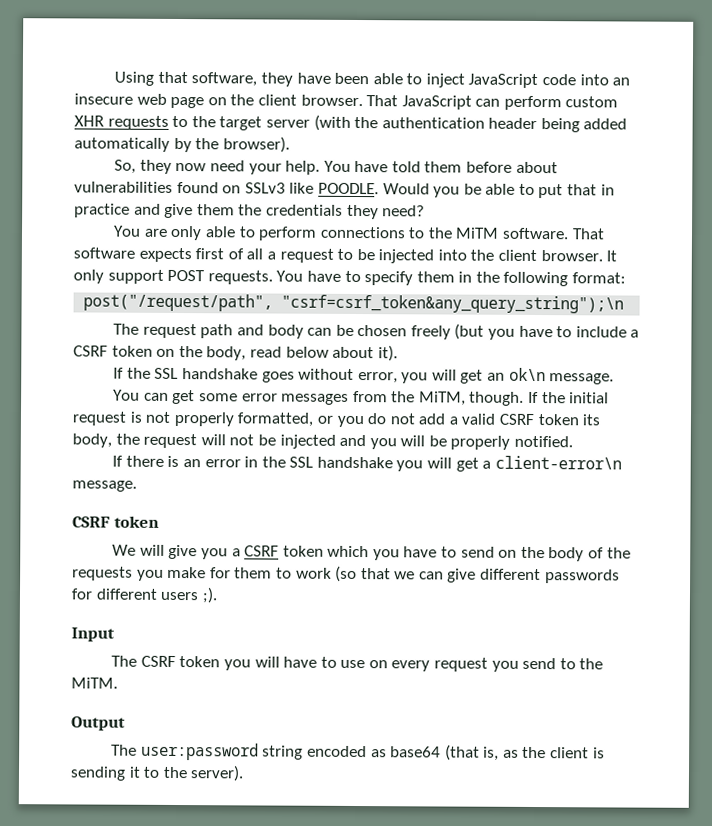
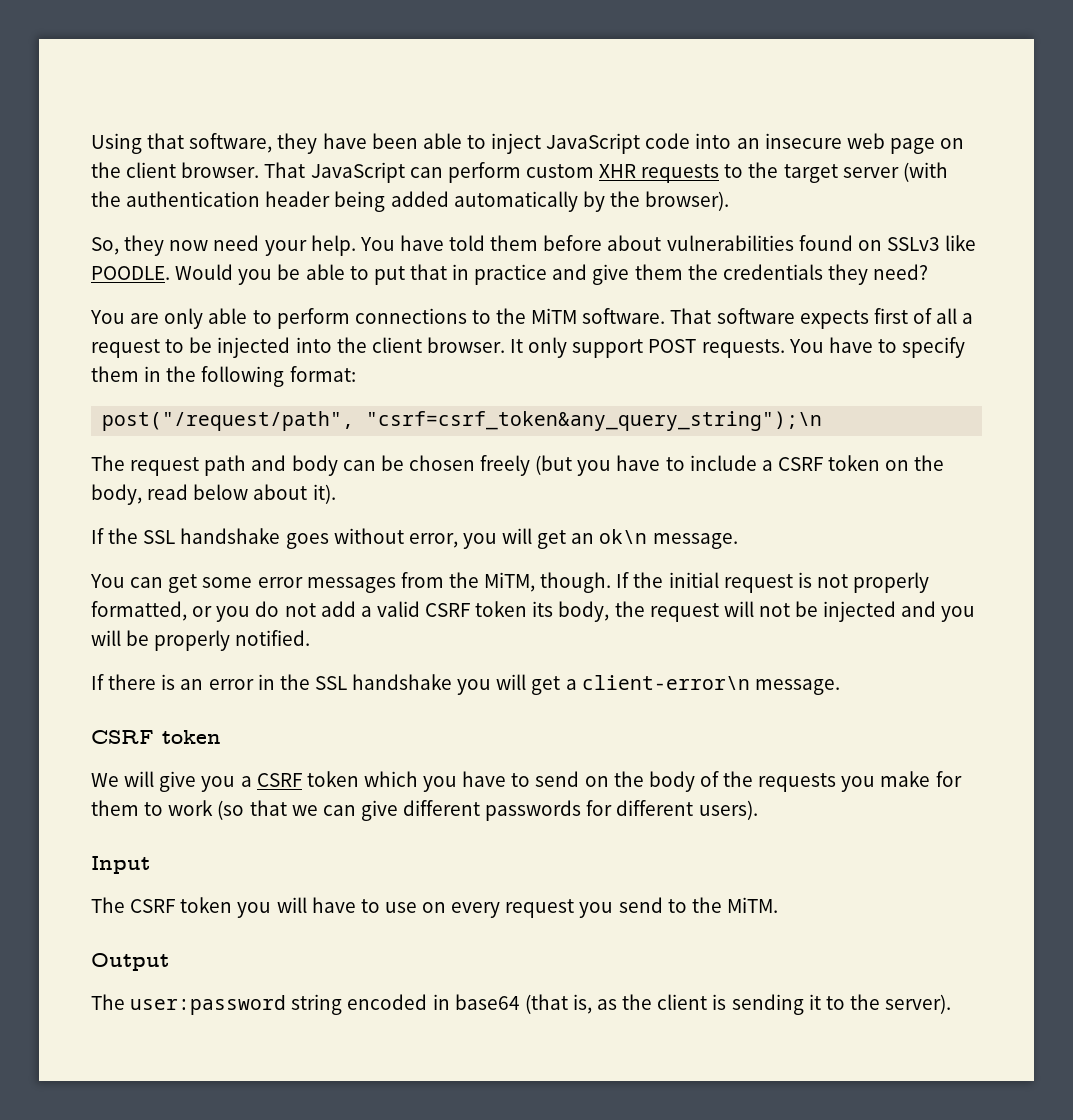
[160,587,218,604] users ;). -> [698,800,758,820] users).
[370,749,387,758] as -> [432,994,450,1010] in

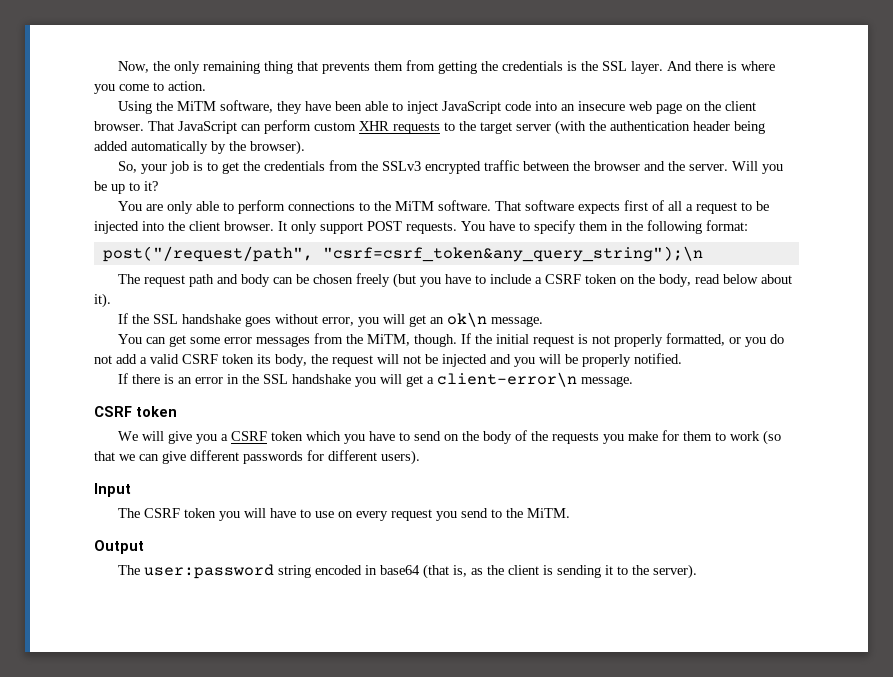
[91,133,185,154] Using that -> [117,60,775,74] [94,81,206,94] [117,101,216,114] Now, the only remaining thing that prevents them from getting the credentials is the SSL layer. And there is where you come to action. // Using the MiTM
[124,235,977,256] [91,264,929,285] they now need your help. You have told them before about vulnerabilities found on SSLv3 like POODLE. Would you be able to put that in practice and give them the credentials they need? -> [140,160,783,174] [94,181,158,194] your job is to get the credentials from the SSLv3 encrypted traffic between the browser and the server. Will you be up to it?

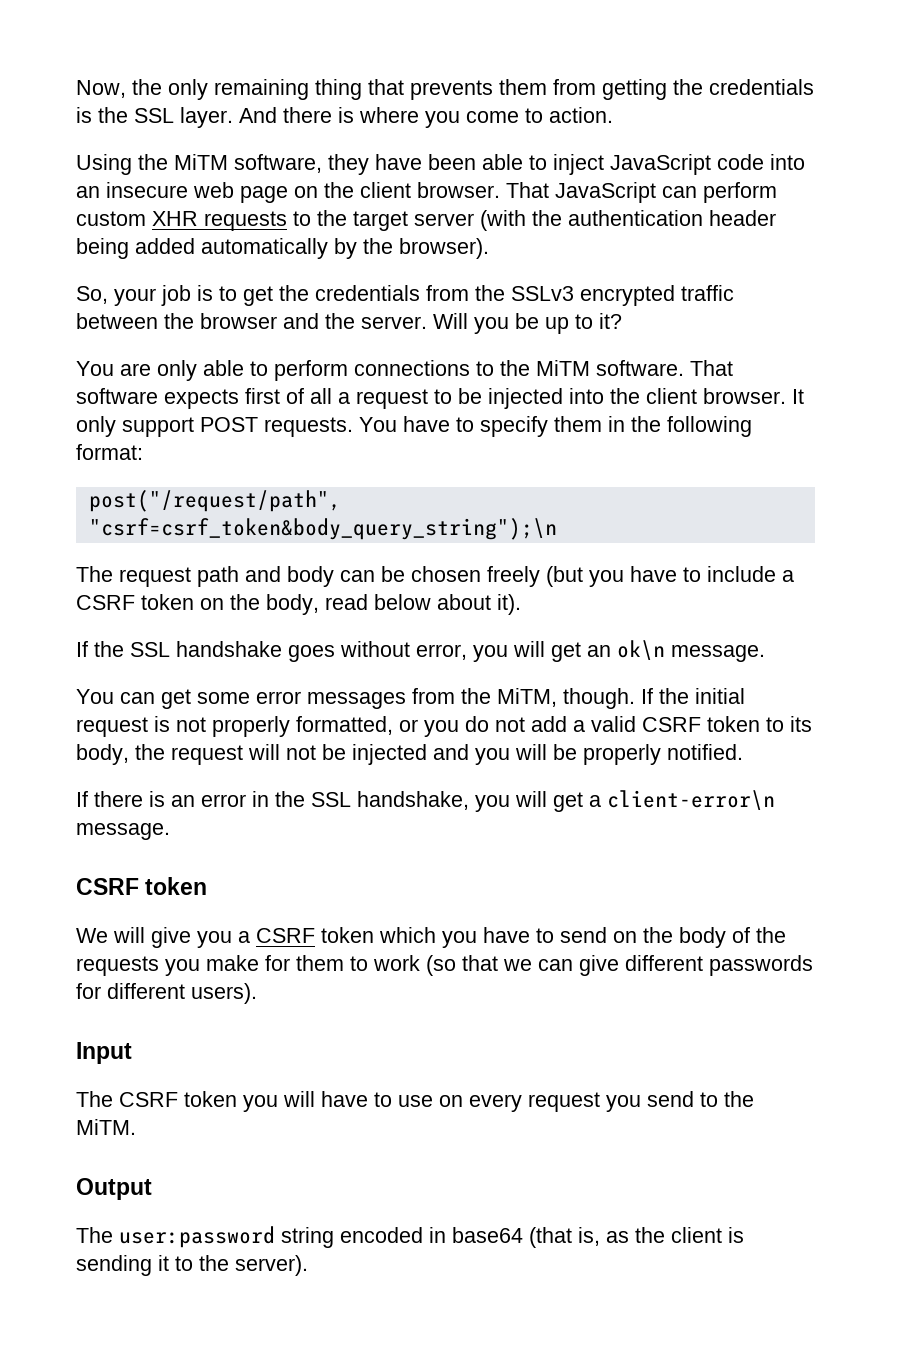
[322,246,703,262] "csrf=csrf_token&any_query_string");\n -> [88,518,557,540] "csrf=csrf_token&body_query_string");\n
(254, 359) none -> [766,717,784,732] to
[291,374,351,384] handshake -> [357,791,469,810] handshake,

